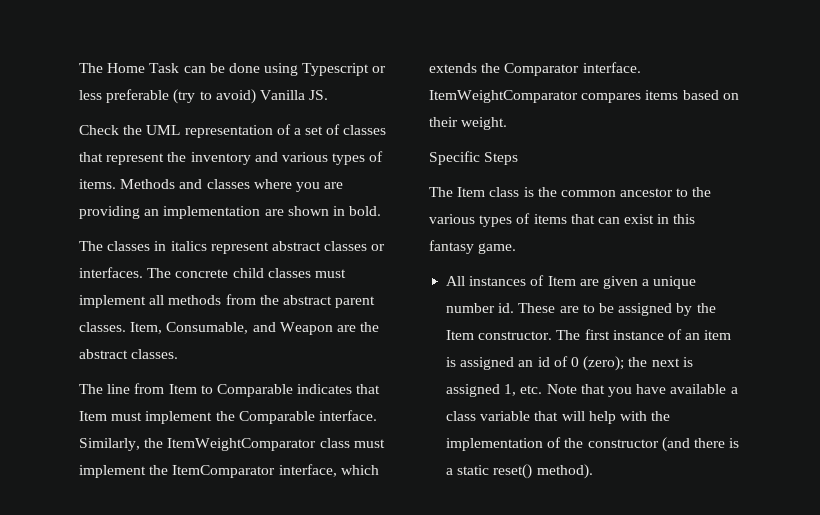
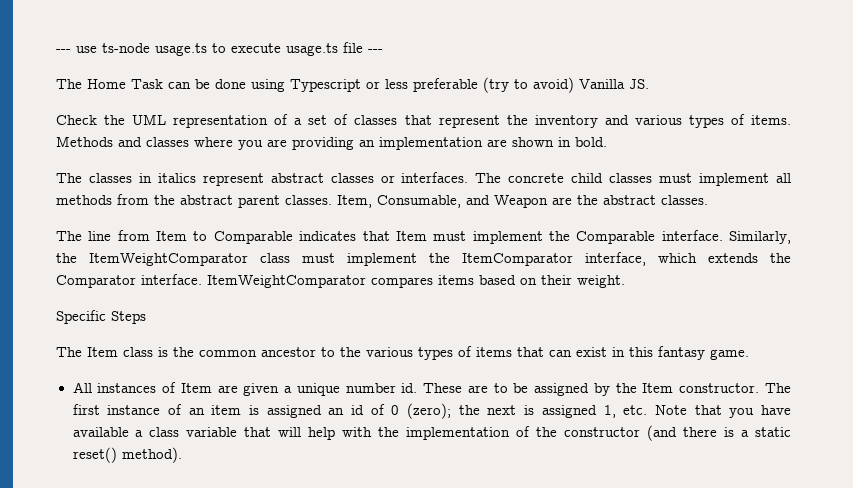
(79, 68) none -> [56,42,383,56] --- use ts-node usage.ts to execute usage.ts file --- //

